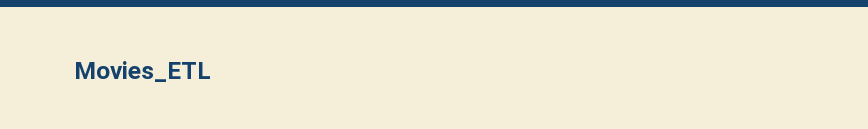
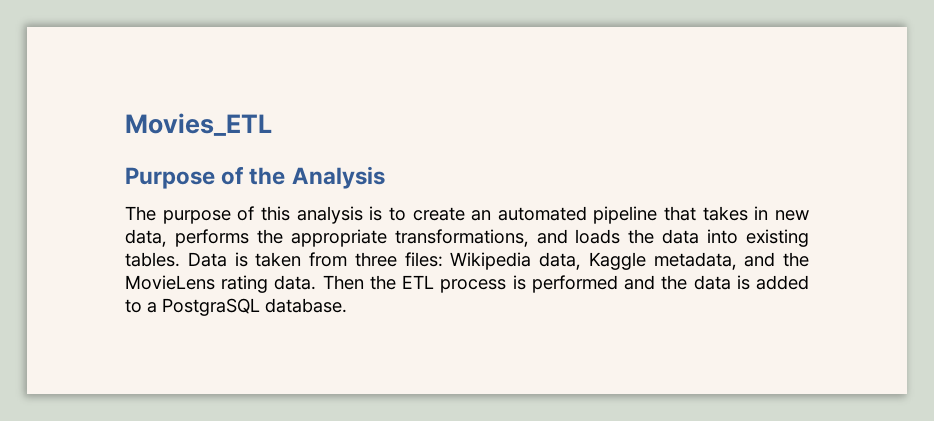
(211, 71) none -> [125,166,385,189] [125,206,809,224] [125,229,809,247] [125,252,809,270] [125,275,810,293] [125,298,347,316] // Purpose of the Analysis // The purpose of this analysis is to create an automated pipeline that takes in new data, performs the appropriate transformations, and loads the data into existing tables. Data is taken from three files: Wikipedia data, Kaggle metadata, and the MovieLens rating data. Then the ETL process is performed and the data is added to a PostgraSQL database.

